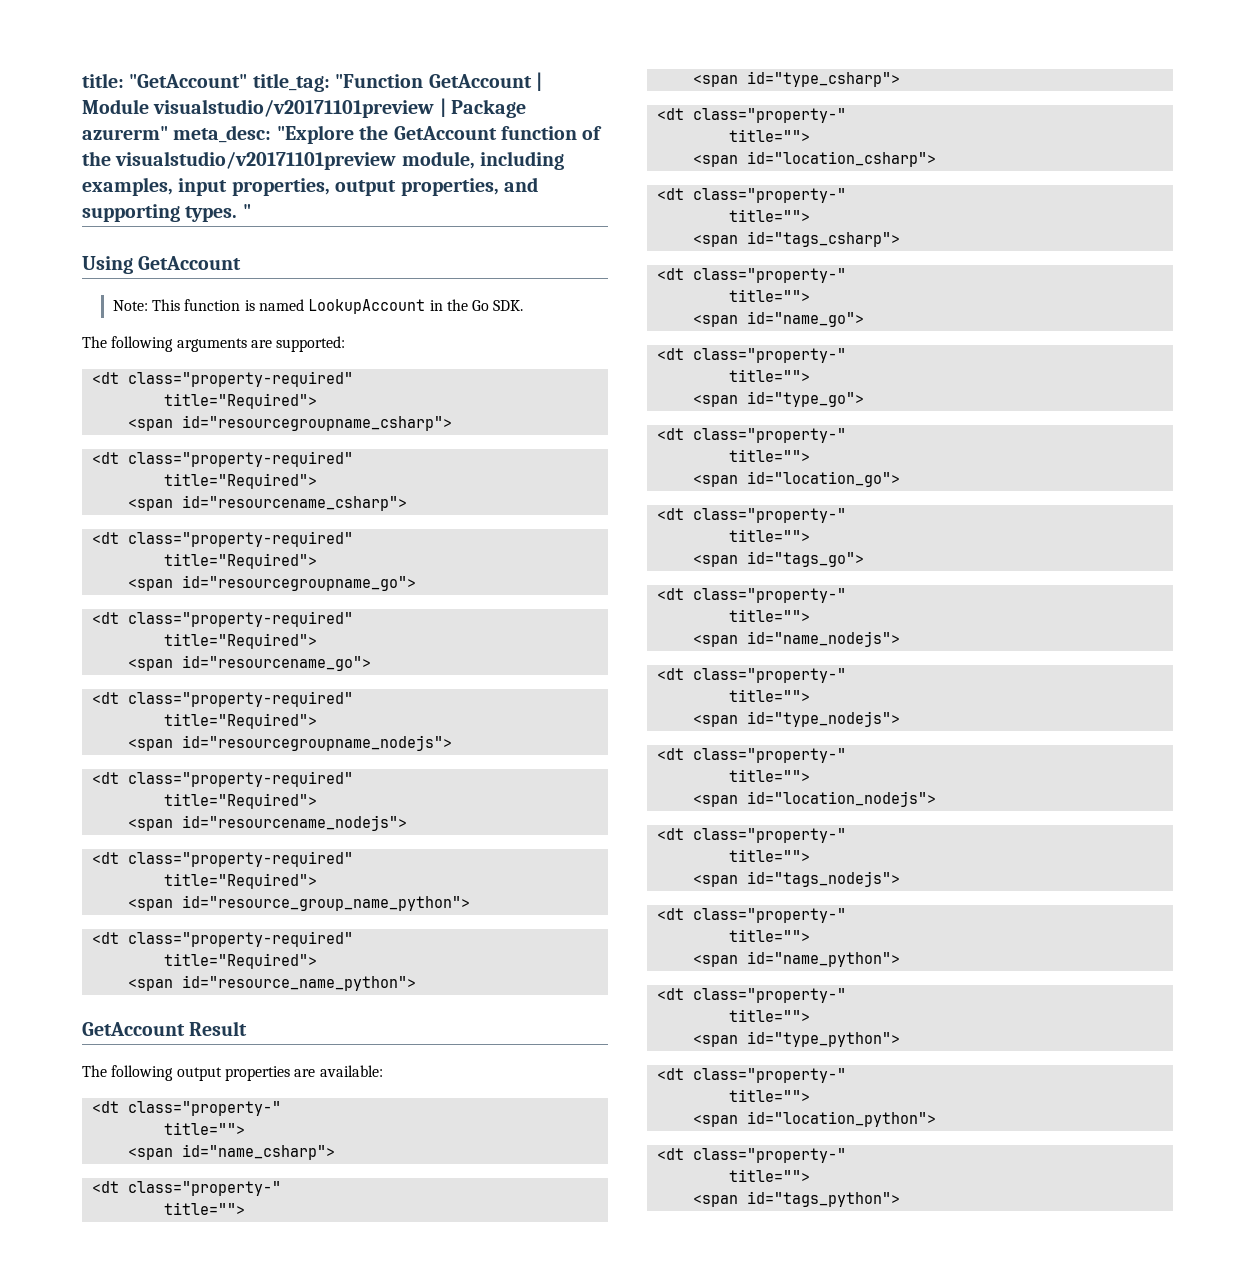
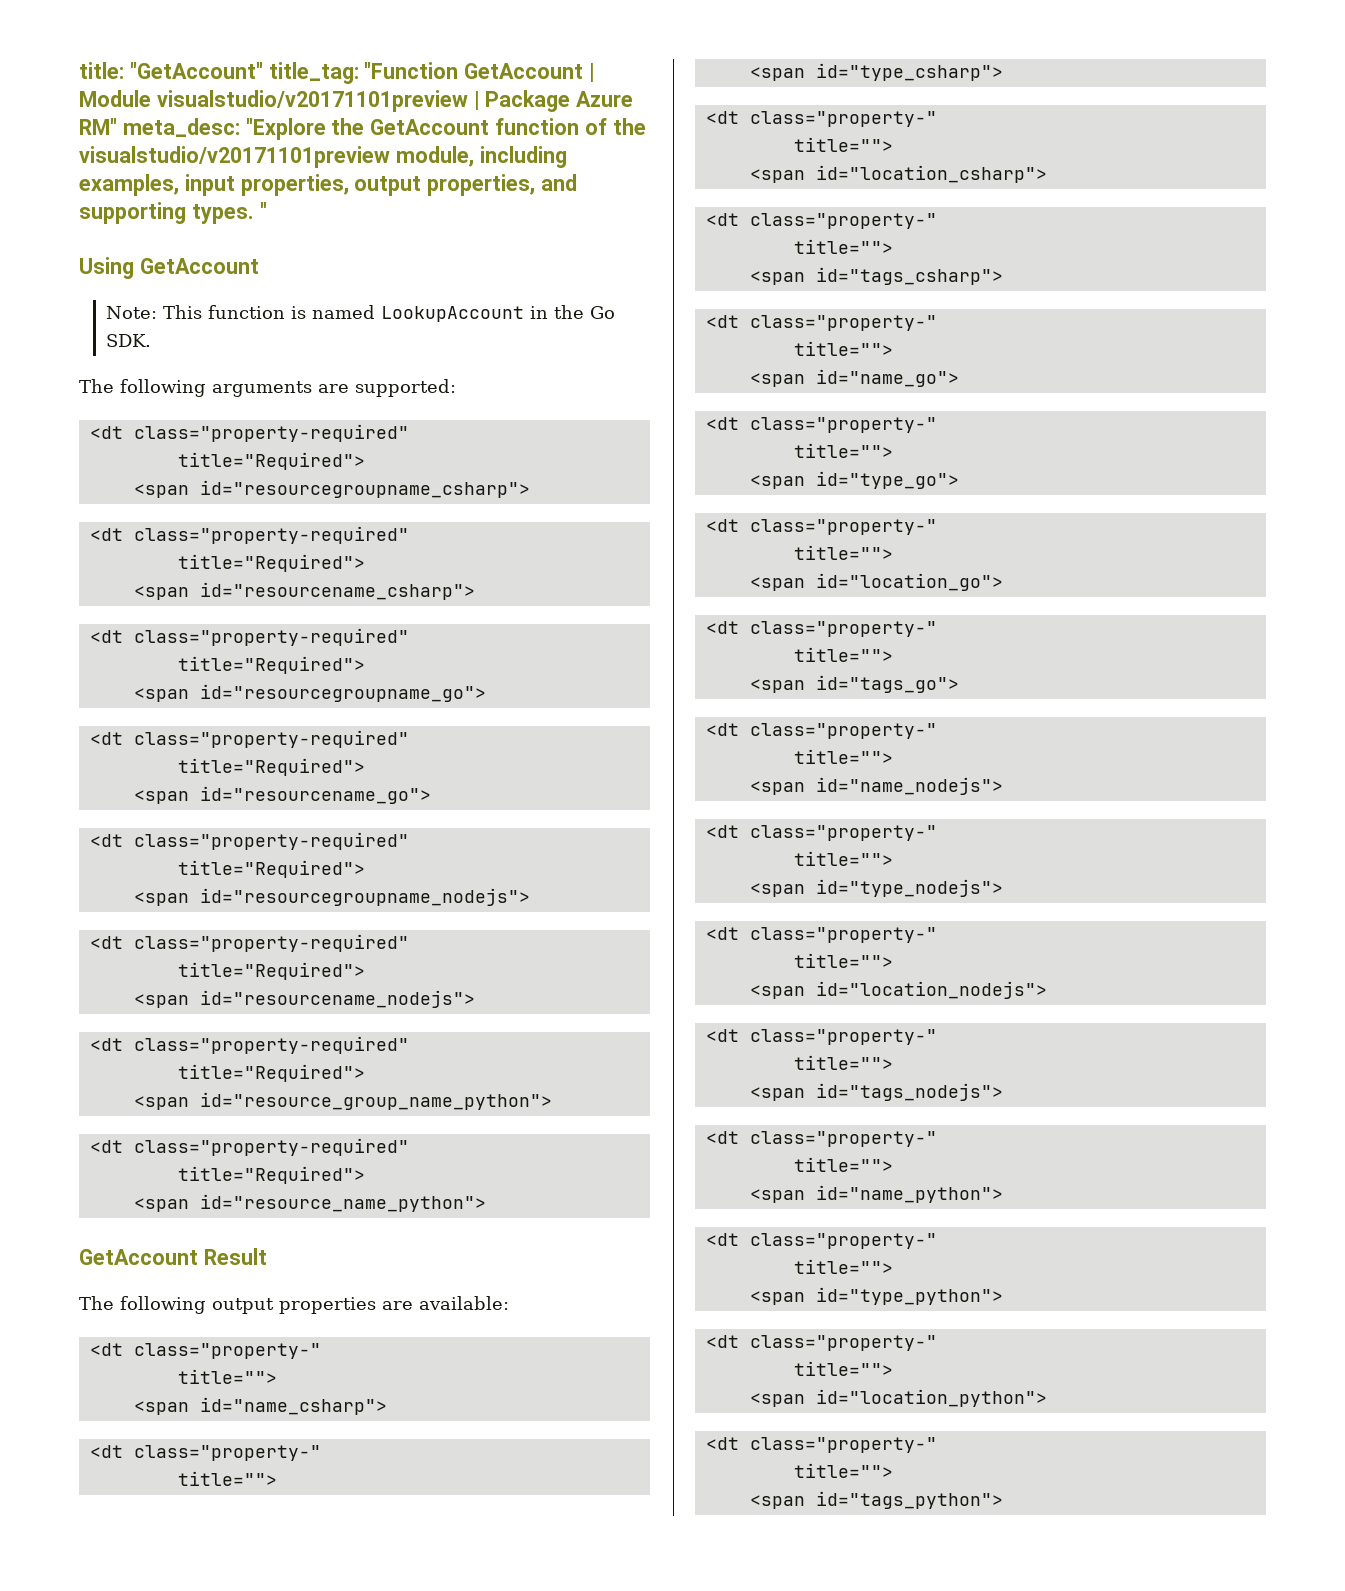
[82,126,168,140] azurerm" -> [576,91,634,107] [79,118,117,135] Azure RM"

